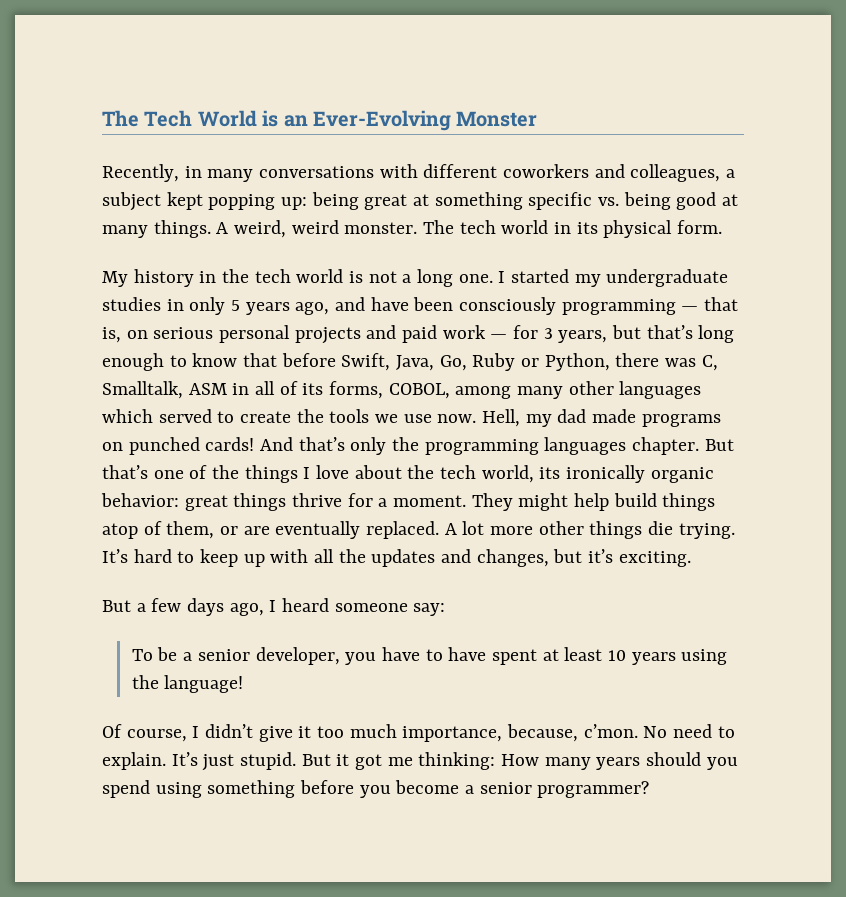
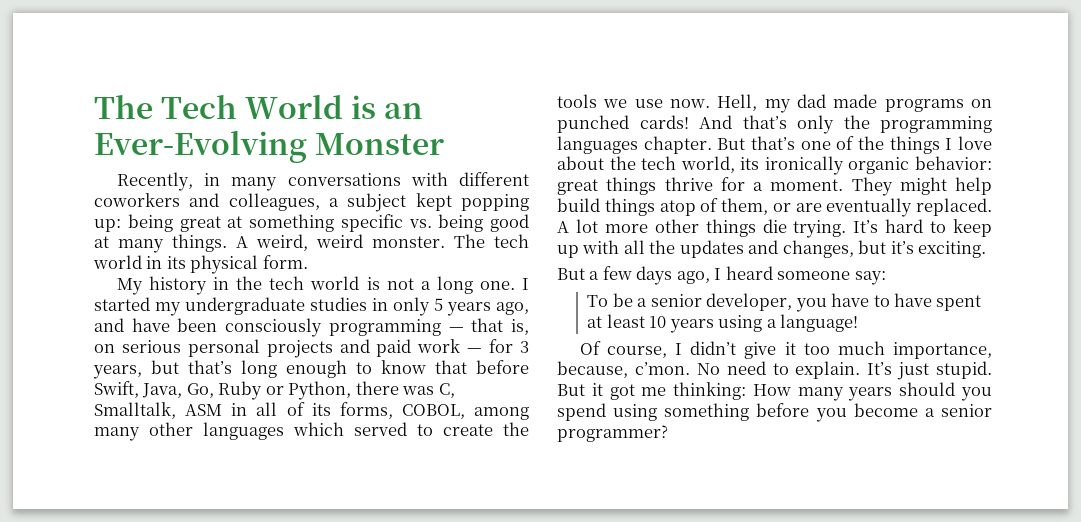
[131,675,159,689] the -> [766,319,777,328] a

